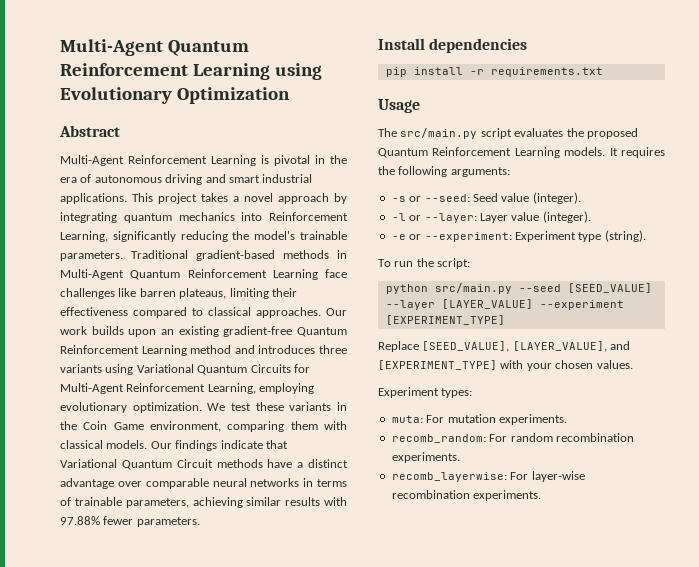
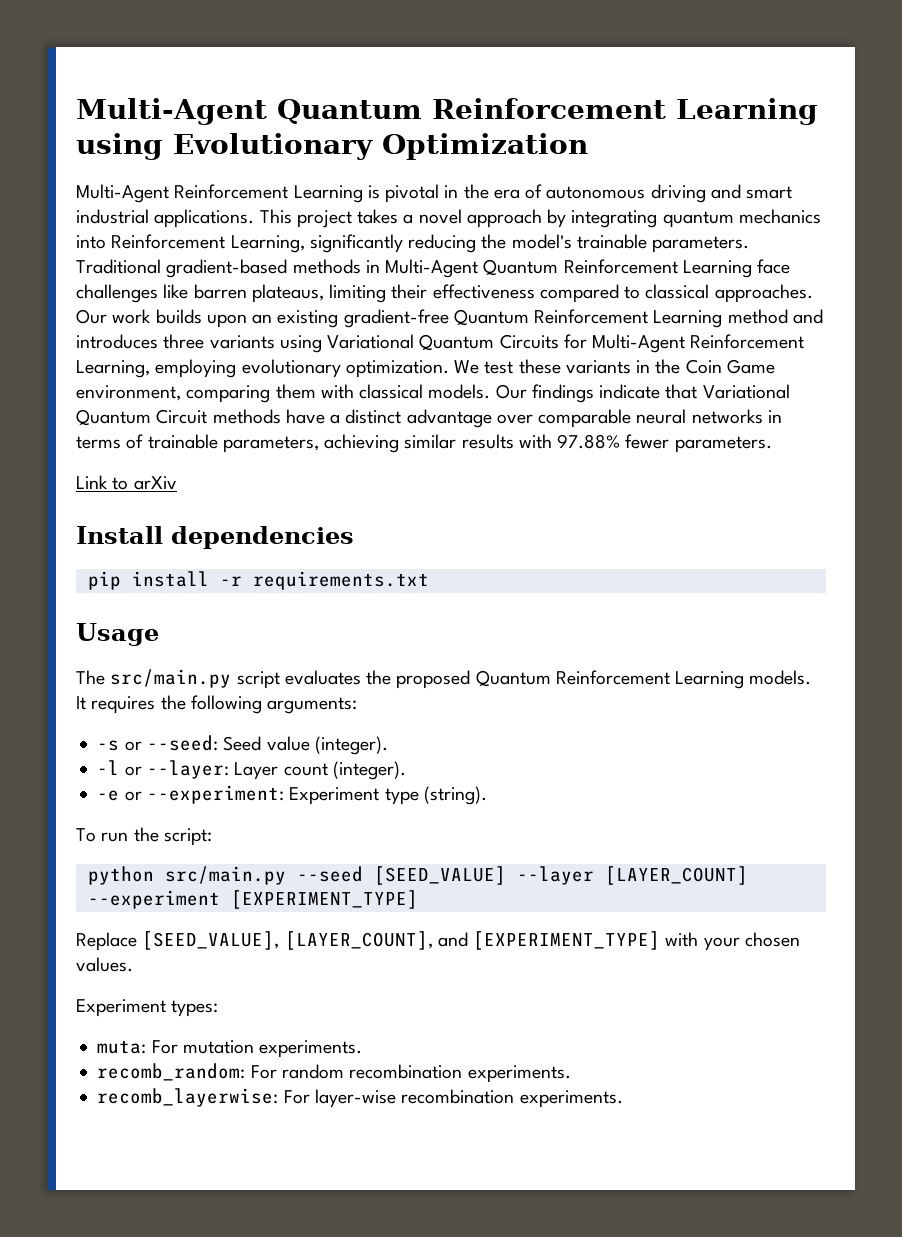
[59,125,120,137] // Abstract -> (588, 146) none
(200, 522) none -> [76,475,177,490] // Link to arXiv
[511,212,540,221] value -> [283,763,328,776] count
[441,299,533,309] [LAYER_VALUE] -> [604,866,748,885] [LAYER_COUNT]
[512,341,607,352] [LAYER_VALUE], -> [284,931,433,950] [LAYER_COUNT],

